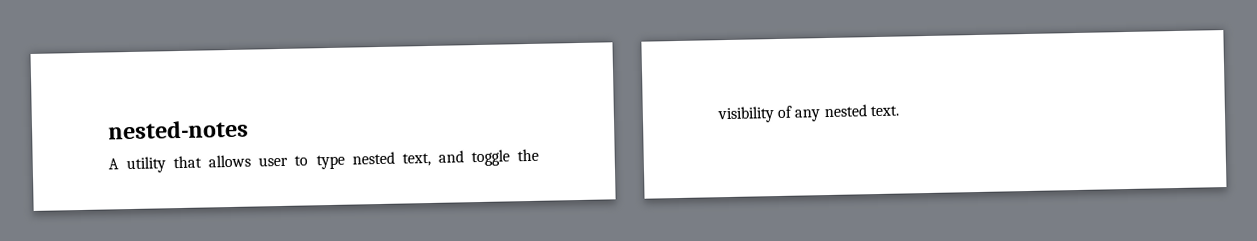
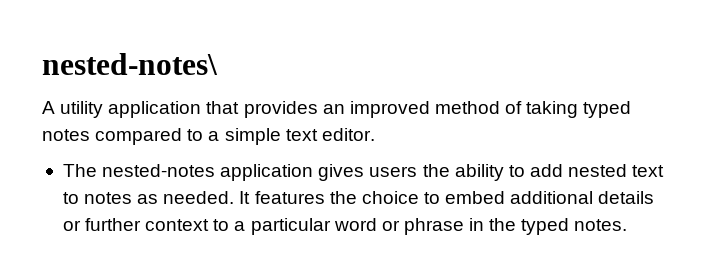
[107,119,249,140] nested-notes -> [42,53,218,75] nested-notes\
[173,148,539,170] [717,104,899,124] that allows user to type nested text, and toggle the visibility of any nested text. -> [108,101,632,118] [42,128,375,145] [62,164,665,181] [62,191,655,204] [62,218,628,235] application that provides an improved method of taking typed notes compared to a simple text editor. // The nested-notes application gives users the ability to add nested text to notes as needed. It features the choice to embed additional details or further context to a particular word or phrase in the typed notes.

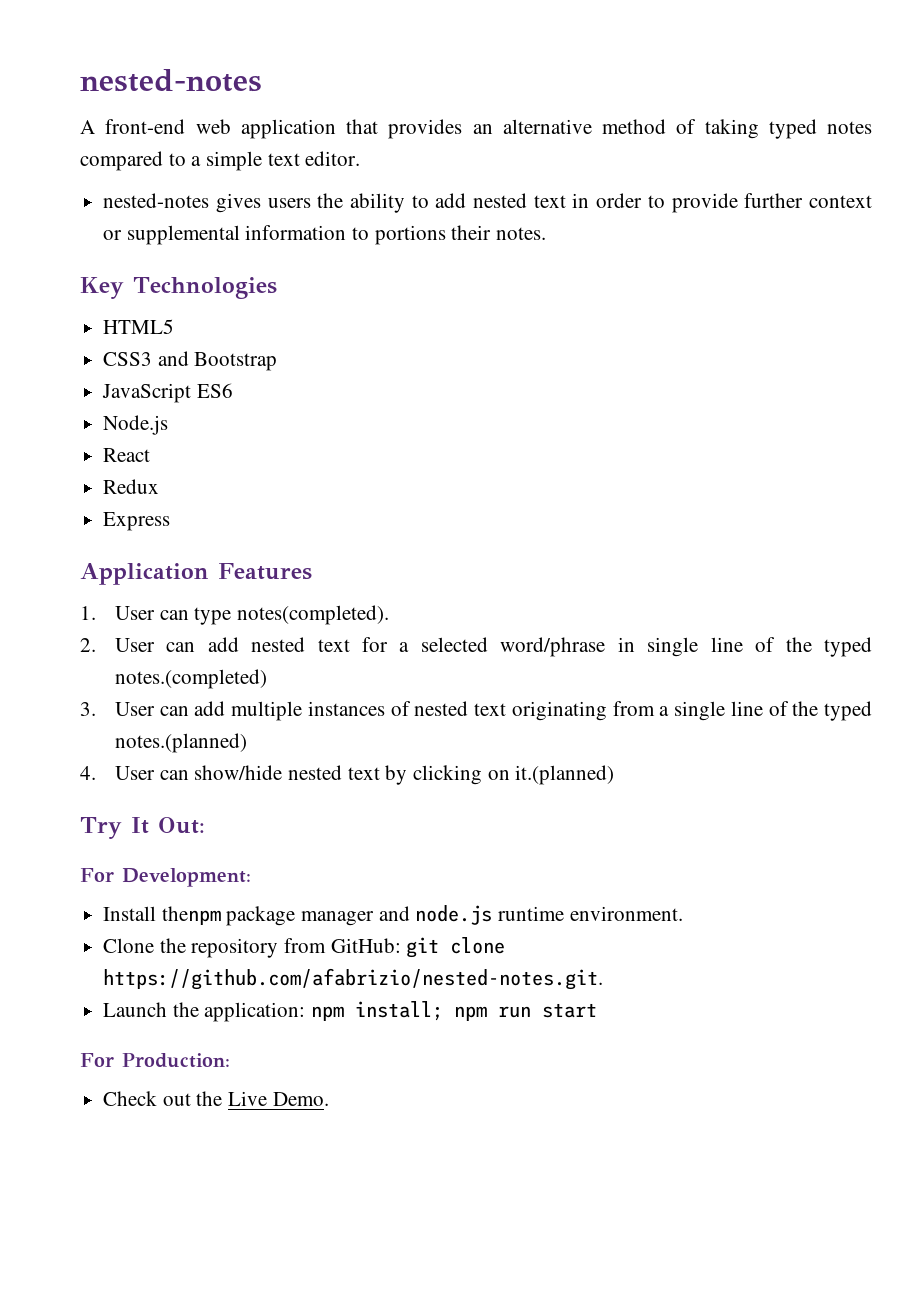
[42,53,218,75] nested-notes\ -> [80,69,262,92] nested-notes
[60,101,104,118] utility -> [105,119,231,134] front-end web
[349,101,430,118] improved -> [502,119,592,134] alternative
[62,164,314,181] The nested-notes application -> [103,193,210,208] nested-notes
[62,191,655,204] [62,218,628,235] to notes as needed. It features the choice to embed additional details or further context to a particular word or phrase in the typed notes. -> [572,193,872,213] [103,225,547,245] [80,277,277,299] [103,319,175,334] [103,351,278,371] [102,383,233,403] [103,415,169,435] [103,448,151,462] [103,479,160,494] [103,512,171,531] [80,563,312,585] [80,605,389,625] [80,637,872,657] [114,669,267,689] [80,701,872,721] [114,733,247,753] [80,765,615,785] [80,817,205,839] [80,868,251,887] [103,905,683,926] [103,937,506,958] [103,968,604,990] [103,1001,598,1022] [80,1053,230,1068] [103,1091,329,1106] in order to provide further context or supplemental information to portions their notes. // Key Technologies // HTML5 // CSS3 and Bootstrap // JavaScript ES6 // Node.js // React // Redux // Express // Application Features // 1. User can type notes(completed). // 2. User can add nested text for a selected word/phrase in single line of the typed notes.(completed) // 3. User can add multiple instances of nested text originating from a single line of the typed notes.(planned) // 4. User can show/hide nested text by clicking on it.(planned) // Try It Out: // For Development: // Install thenpm package manager and node.js runtime environment. // Clone the repository from GitHub: git clone https://github.com/afabrizio/nested-notes.git. // Launch the application: npm install; npm run start // For Production: // Check out the Live Demo.

